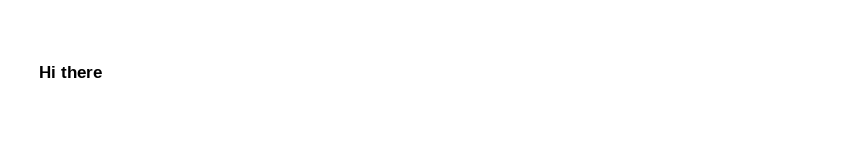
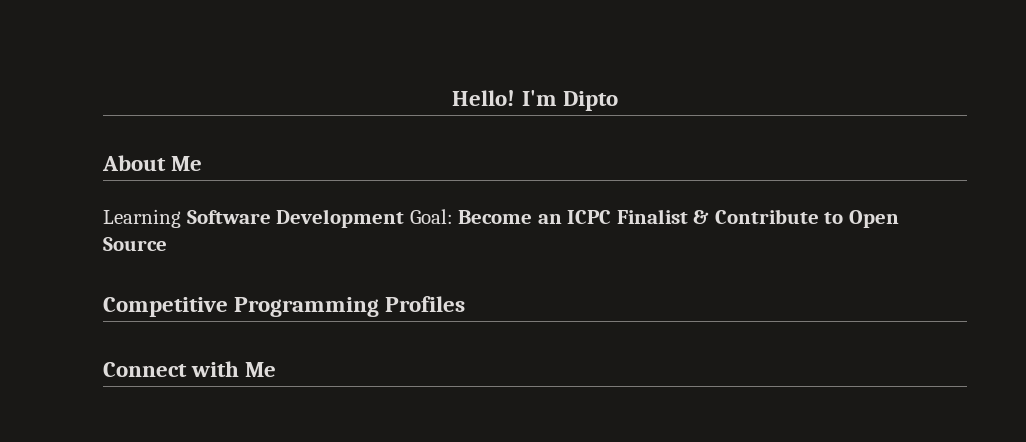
[39,66,102,78] Hi there -> [452,90,618,111] [102,155,203,171] [103,209,899,228] [103,237,167,251] [103,296,466,317] [103,361,277,377] Hello! I'm Dipto // About Me // Learning Software Development Goal: Become an ICPC Finalist & Contribute to Open Source // Competitive Programming Profiles // Connect with Me

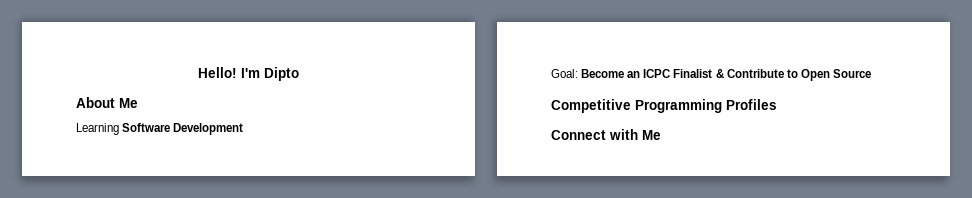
(405, 218) none -> (244, 129) //

